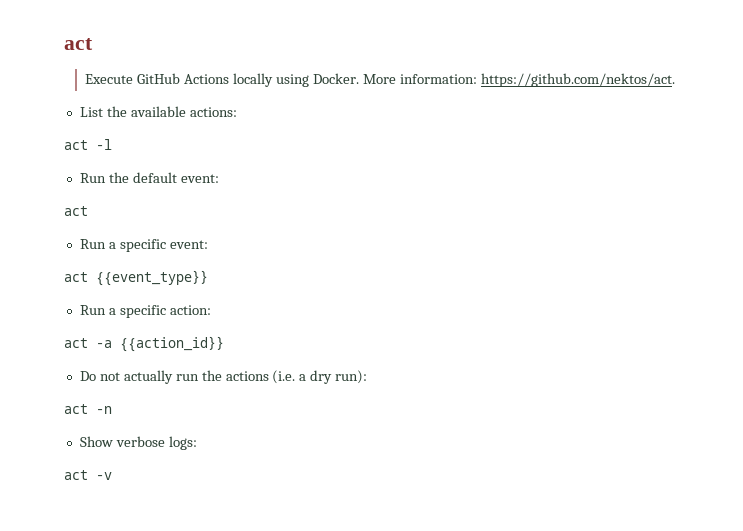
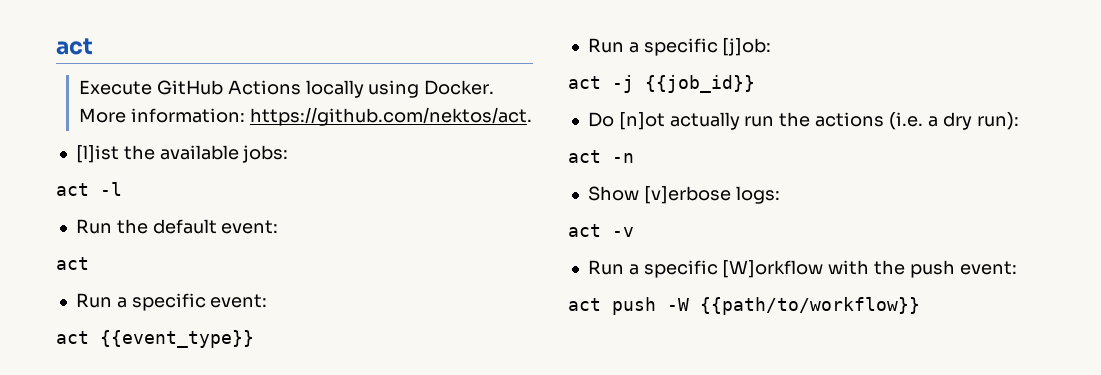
[79,107,103,117] List -> [75,145,119,163] [l]ist
[189,107,237,117] actions: -> [242,145,289,163] jobs:
[169,305,211,315] [64,336,224,352] action: // act -a {{action_id}} -> [722,38,772,56] [568,75,755,93] [j]ob: // act -j {{job_id}}
[99,372,120,381] not -> [618,112,665,130] [n]ot
[115,436,165,447] verbose -> [643,186,731,204] [v]erbose
(112, 476) none -> [587,260,1017,278] [568,297,920,315] // Run a specific [W]orkflow with the push event: // act push -W {{path/to/workflow}}

